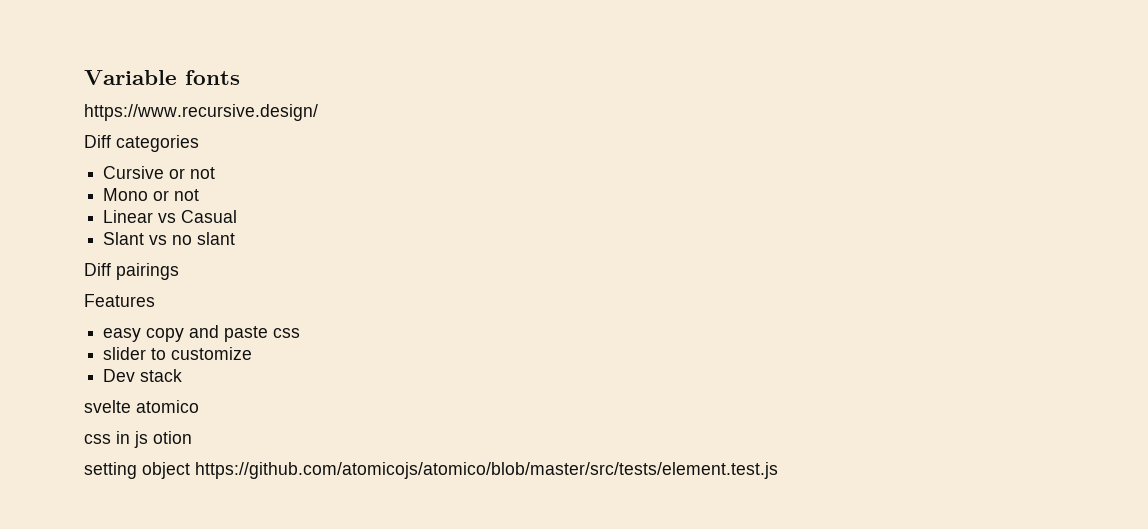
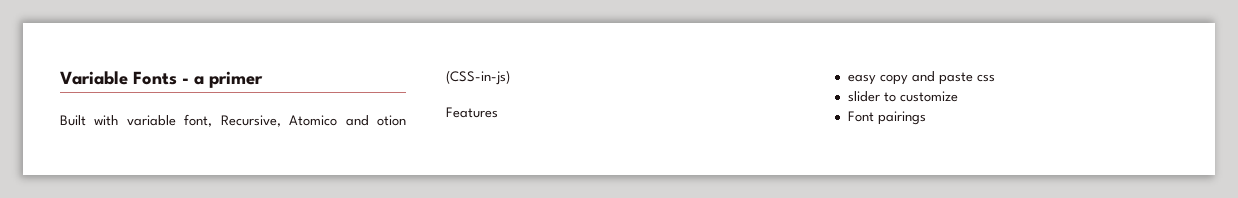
[185,70,240,85] [84,104,318,121] [84,135,199,152] [103,166,216,179] [103,188,200,201] [103,210,238,223] [103,232,236,245] [84,263,179,280] fonts // https://www.recursive.design/ // Diff categories // Cursive or not // Mono or not // Linear vs Casual // Slant vs no slant // Diff pairings -> [133,71,263,88] [60,114,406,127] [446,70,510,85] Fonts - a primer // Built with variable font, Recursive, Atomico and otion (CSS-in-js)
[103,369,183,382] [84,400,199,413] [84,431,192,448] [84,462,778,479] Dev stack // svelte atomico // css in js otion // setting object https://github.com/atomicojs/atomico/blob/master/src/tests/element.test.js -> [847,111,926,125] Font pairings

